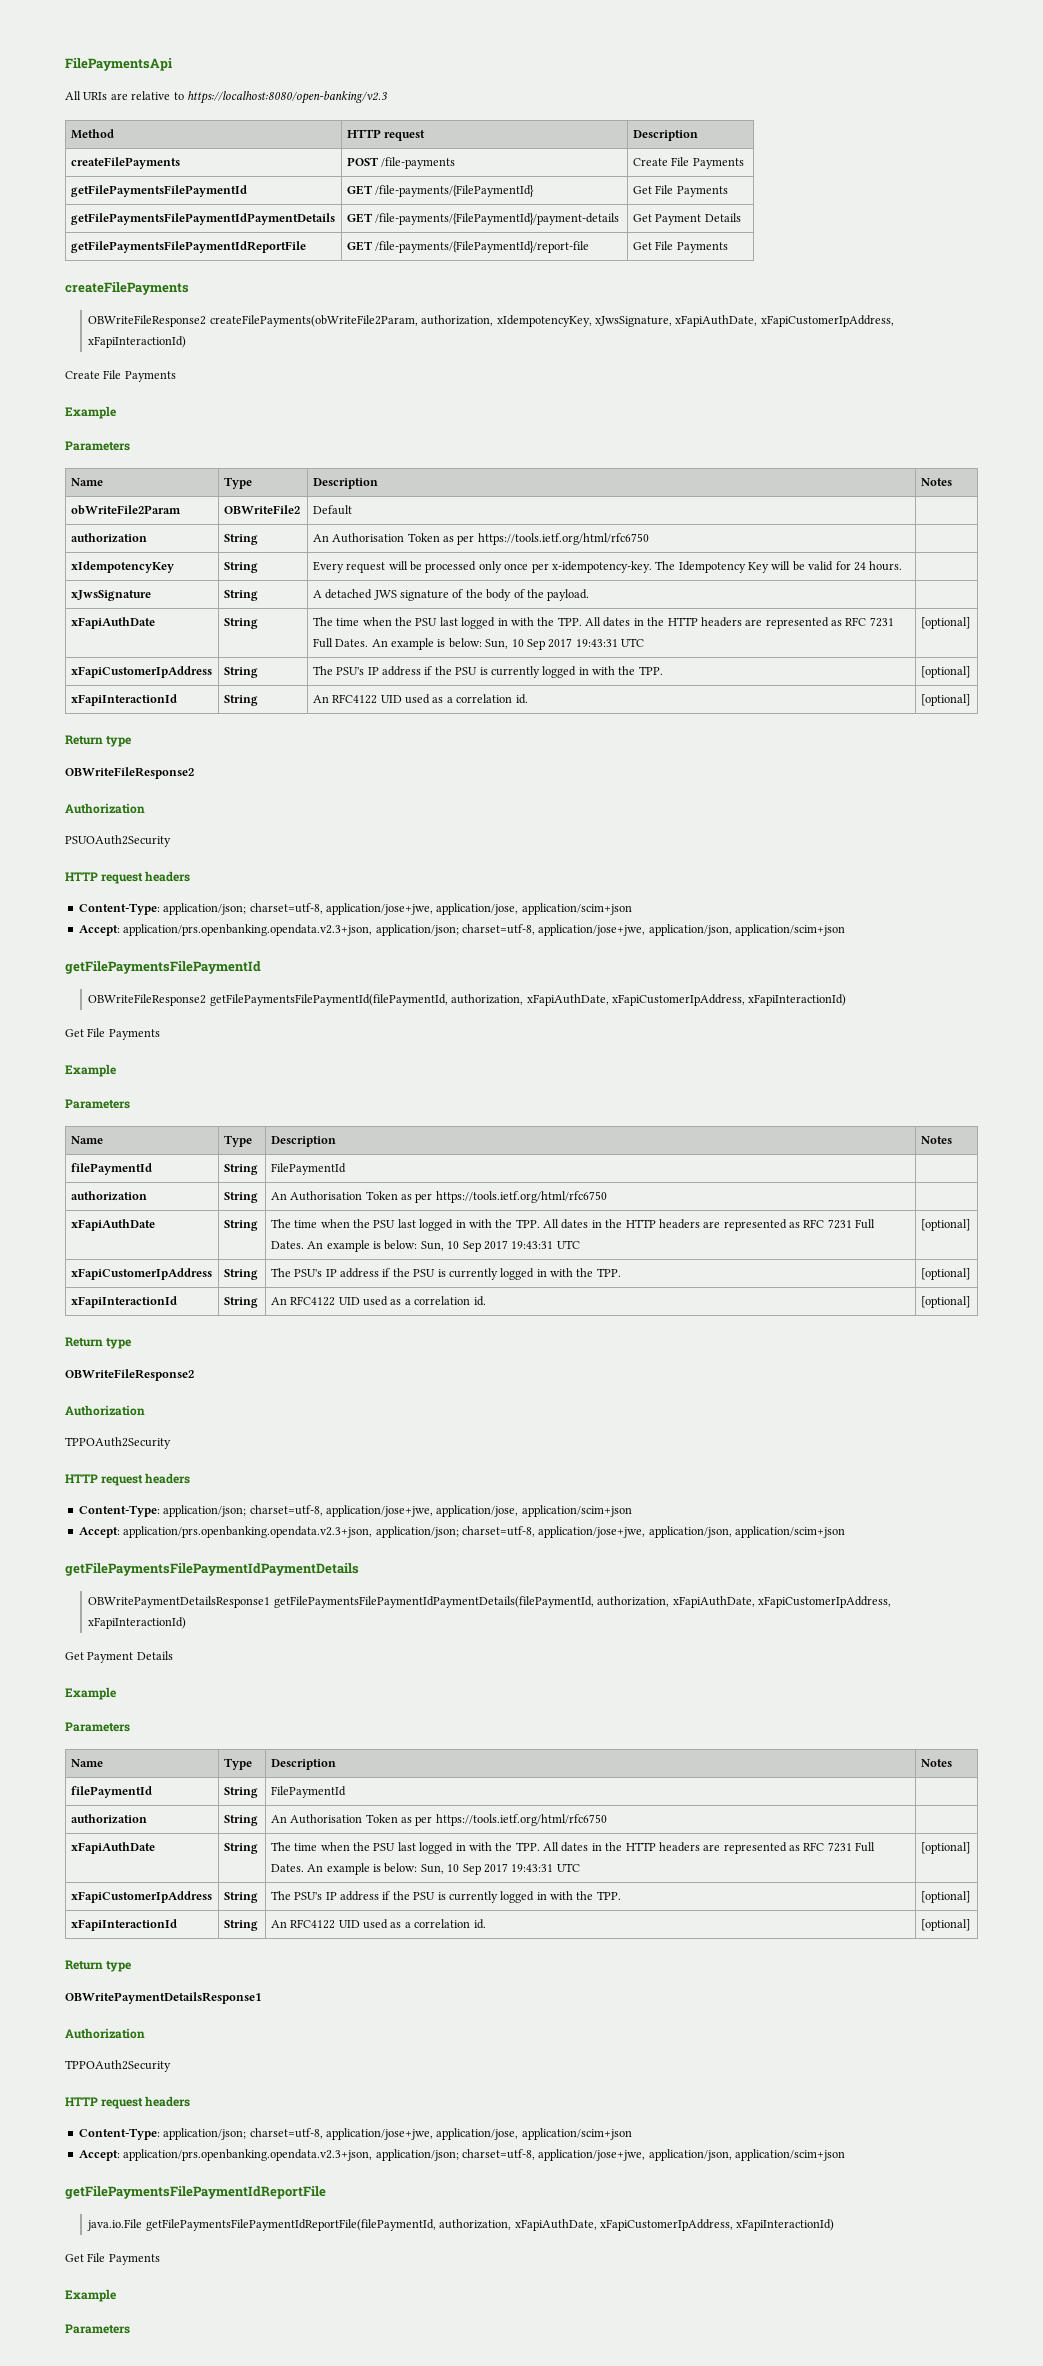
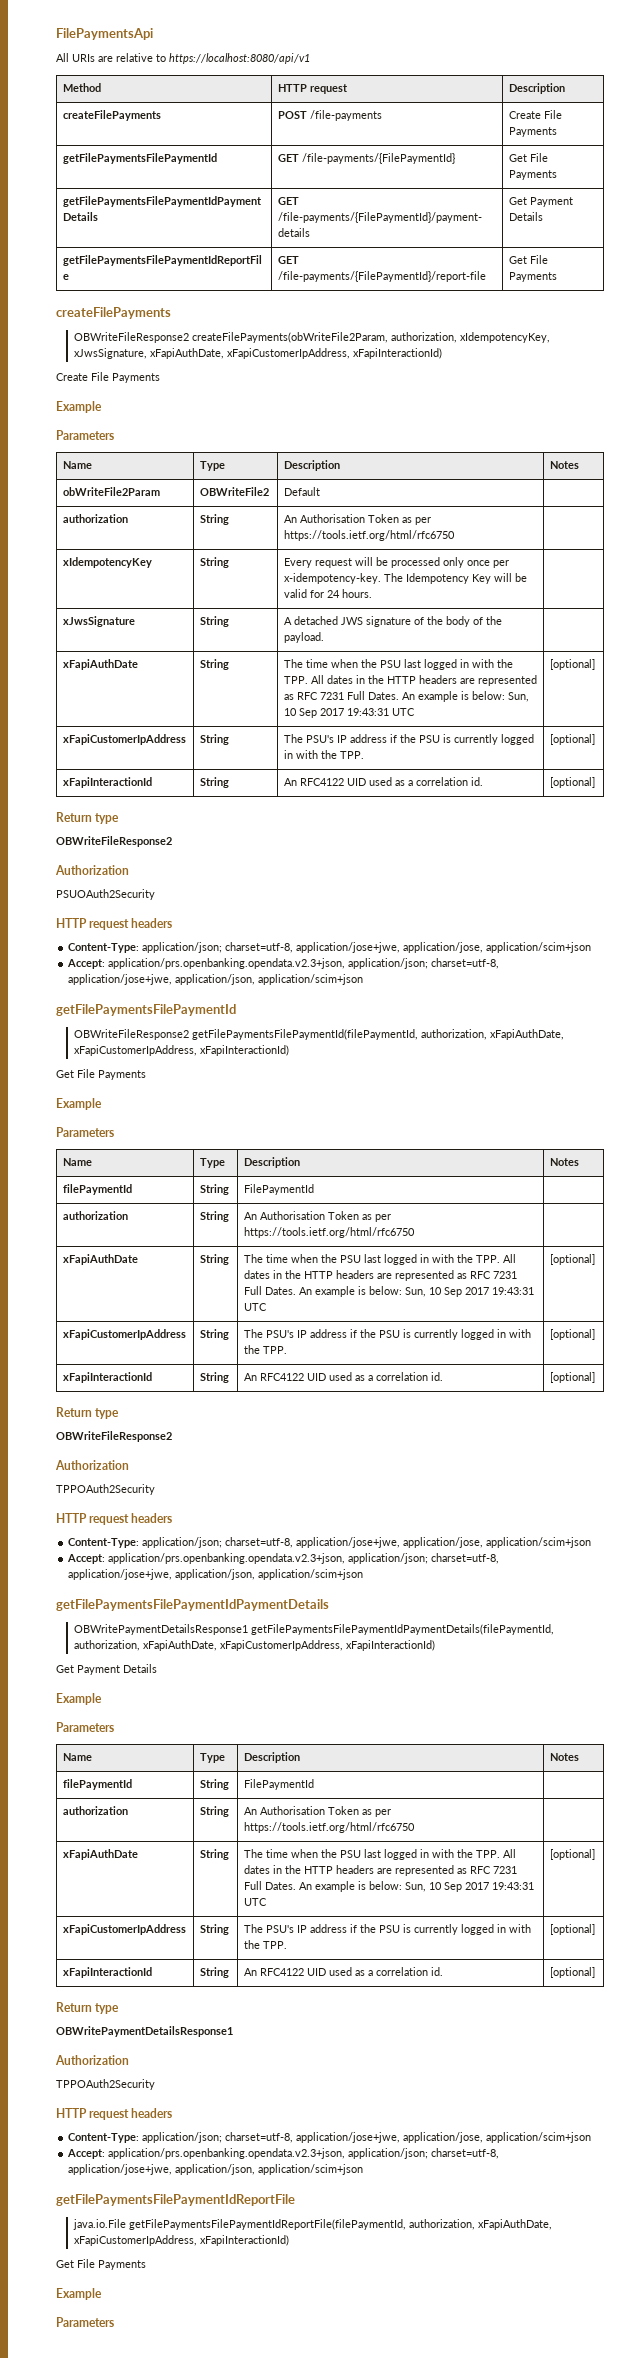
[186,91,387,104] https://localhost:8080/open-banking/v2.3 -> [169,53,310,64] https://localhost:8080/api/v1

